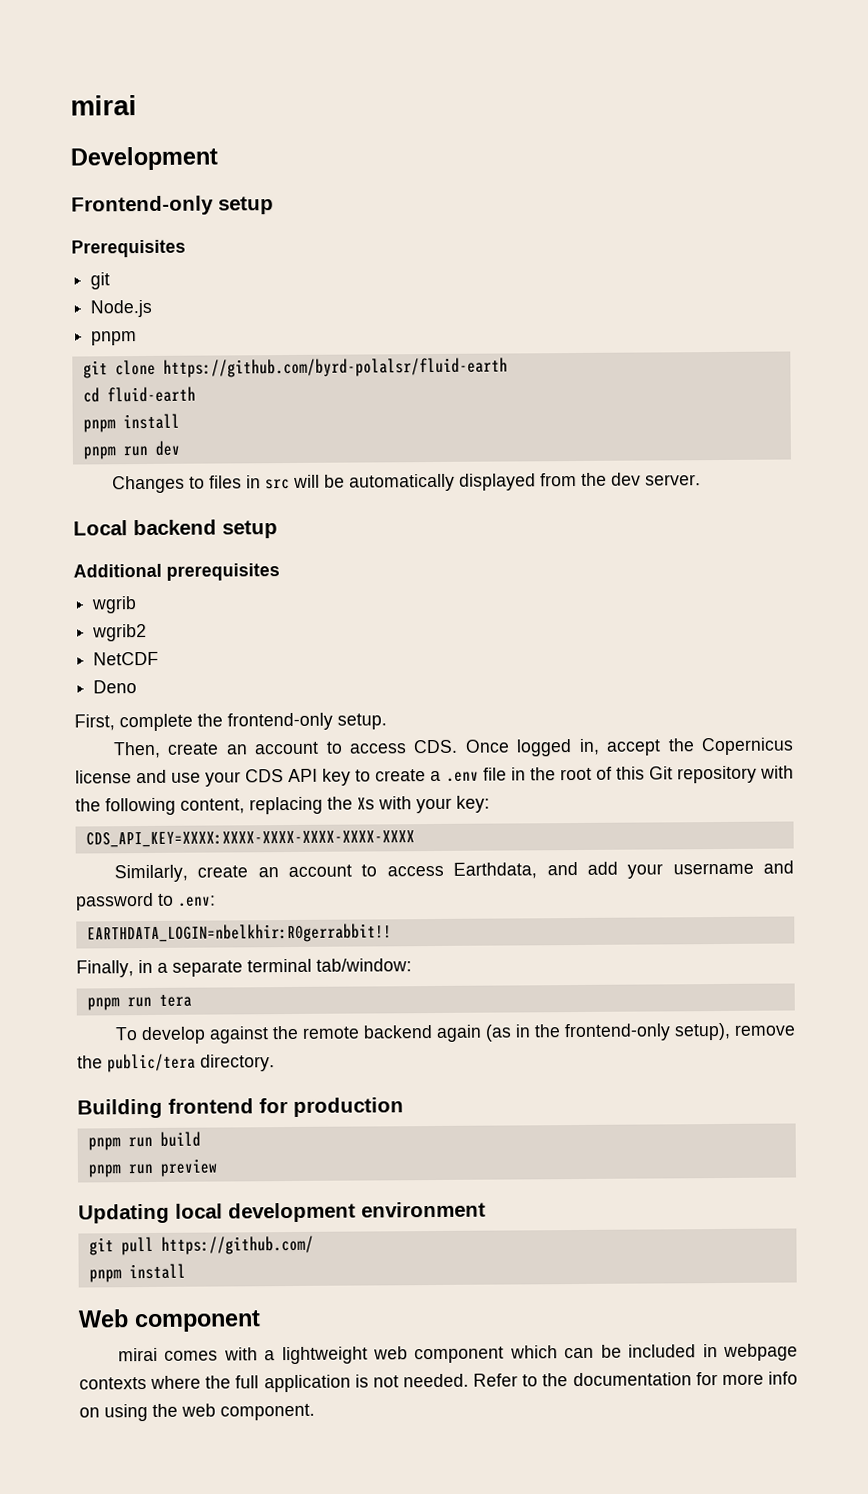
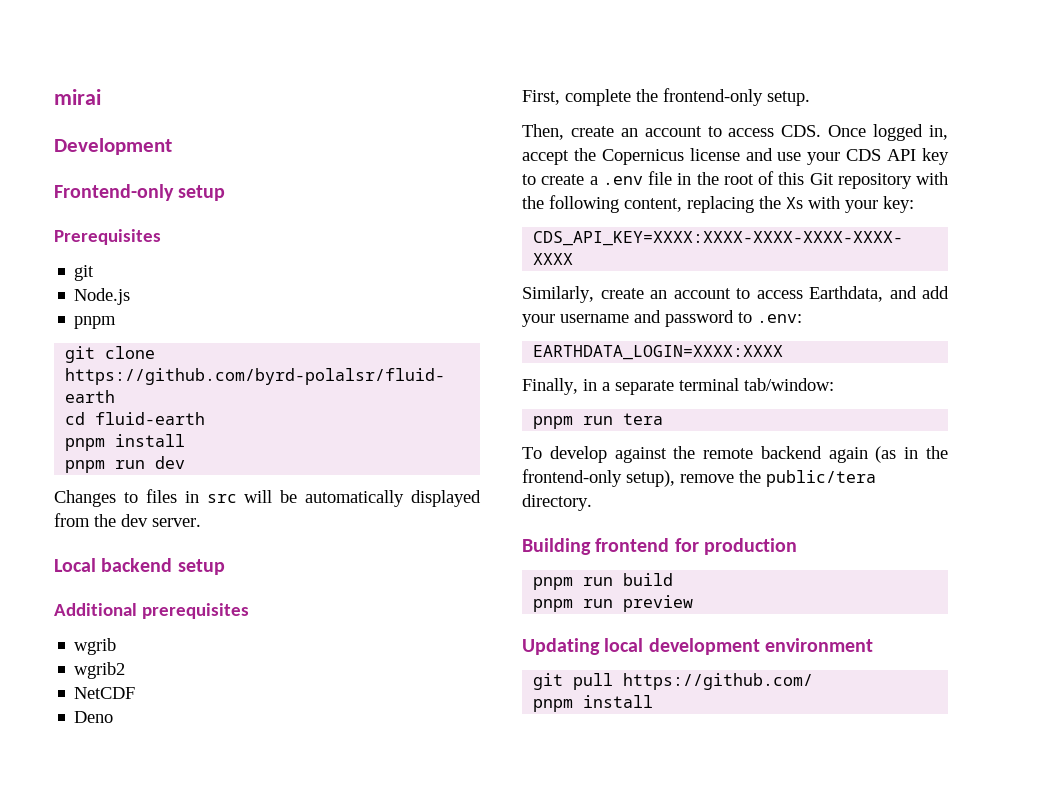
[86,923,392,944] EARTHDATA_LOGIN=nbelkhir:R0gerrabbit!! -> [533,345,784,360] EARTHDATA_LOGIN=XXXX:XXXX
[78,1309,261,1333] [117,1343,798,1365] [79,1371,798,1393] [79,1403,315,1422] // Web component // mirai comes with a lightweight web component which can be included in webpage contexts where the full application is not needed. Refer to the documentation for more info on using the web component. -> (654, 701) none

